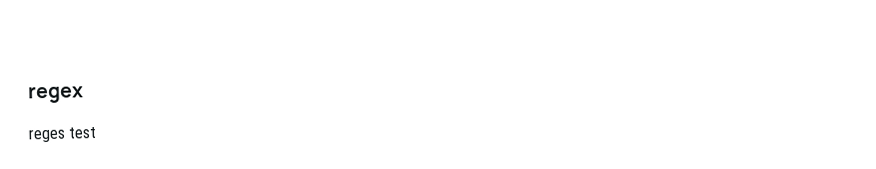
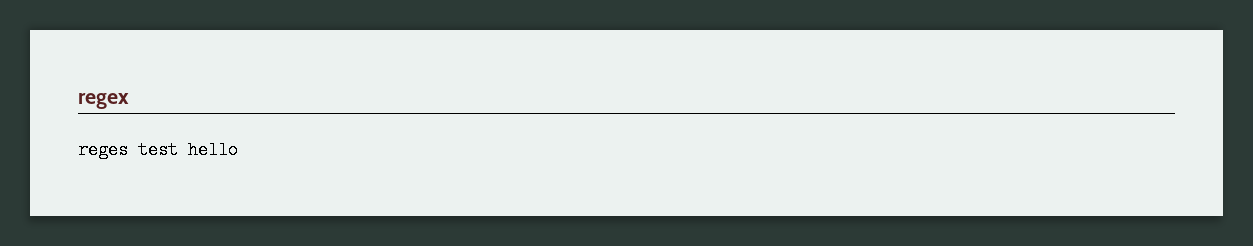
(98, 132) none -> [188,141,238,159] hello

